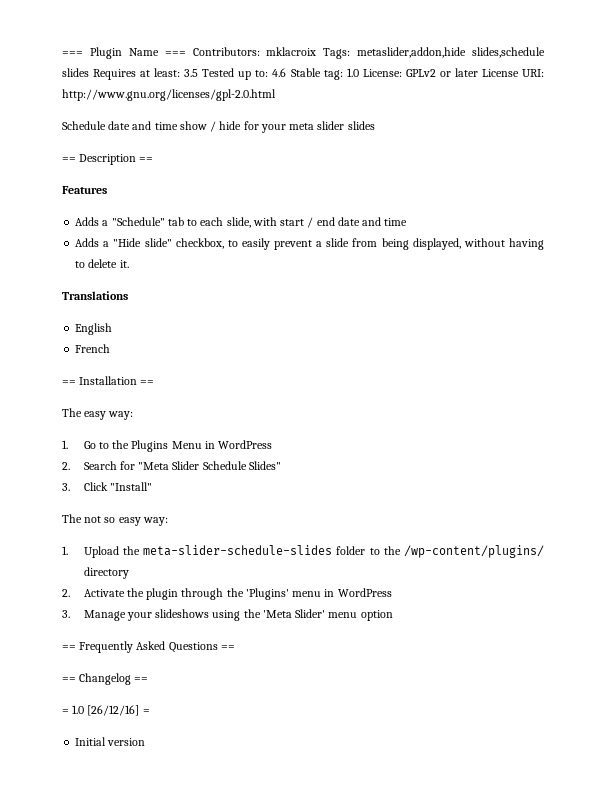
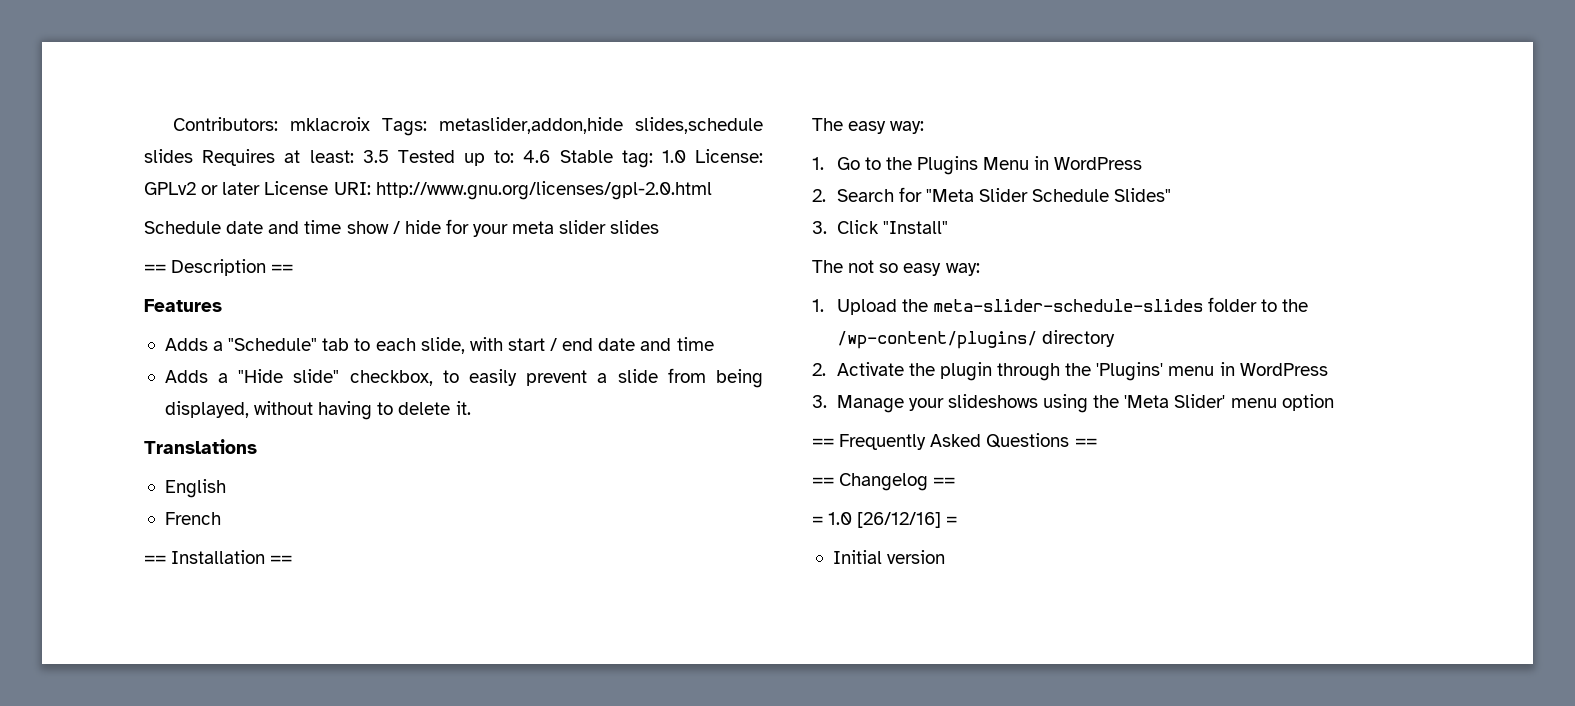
[62,47,186,59] === Plugin Name === -> (172, 124) none

